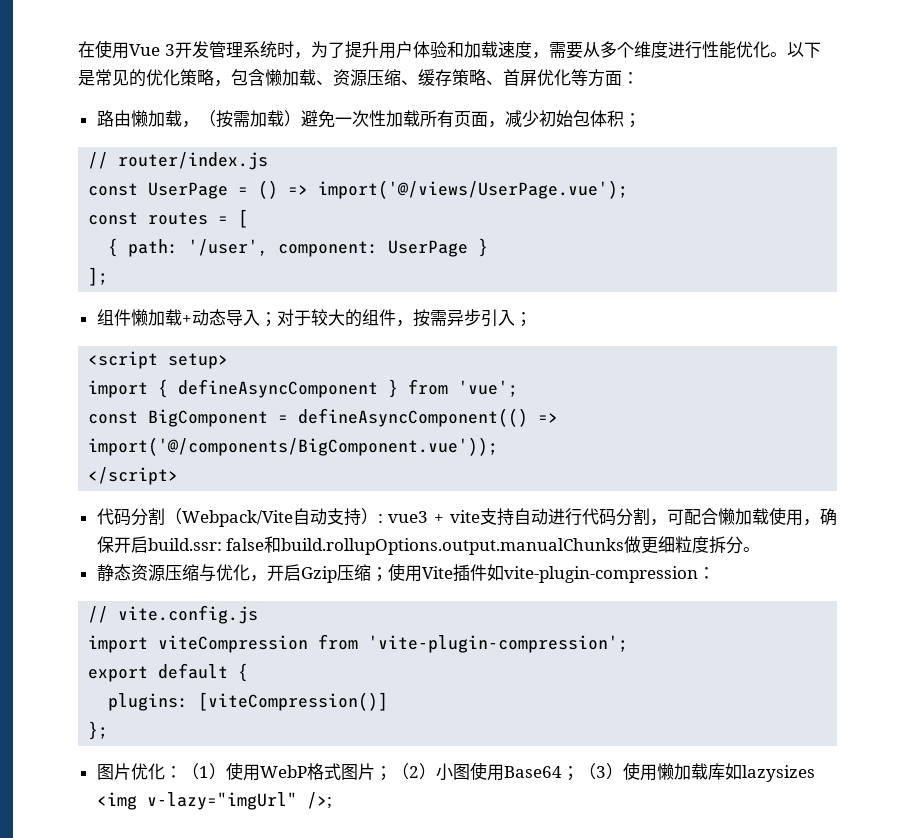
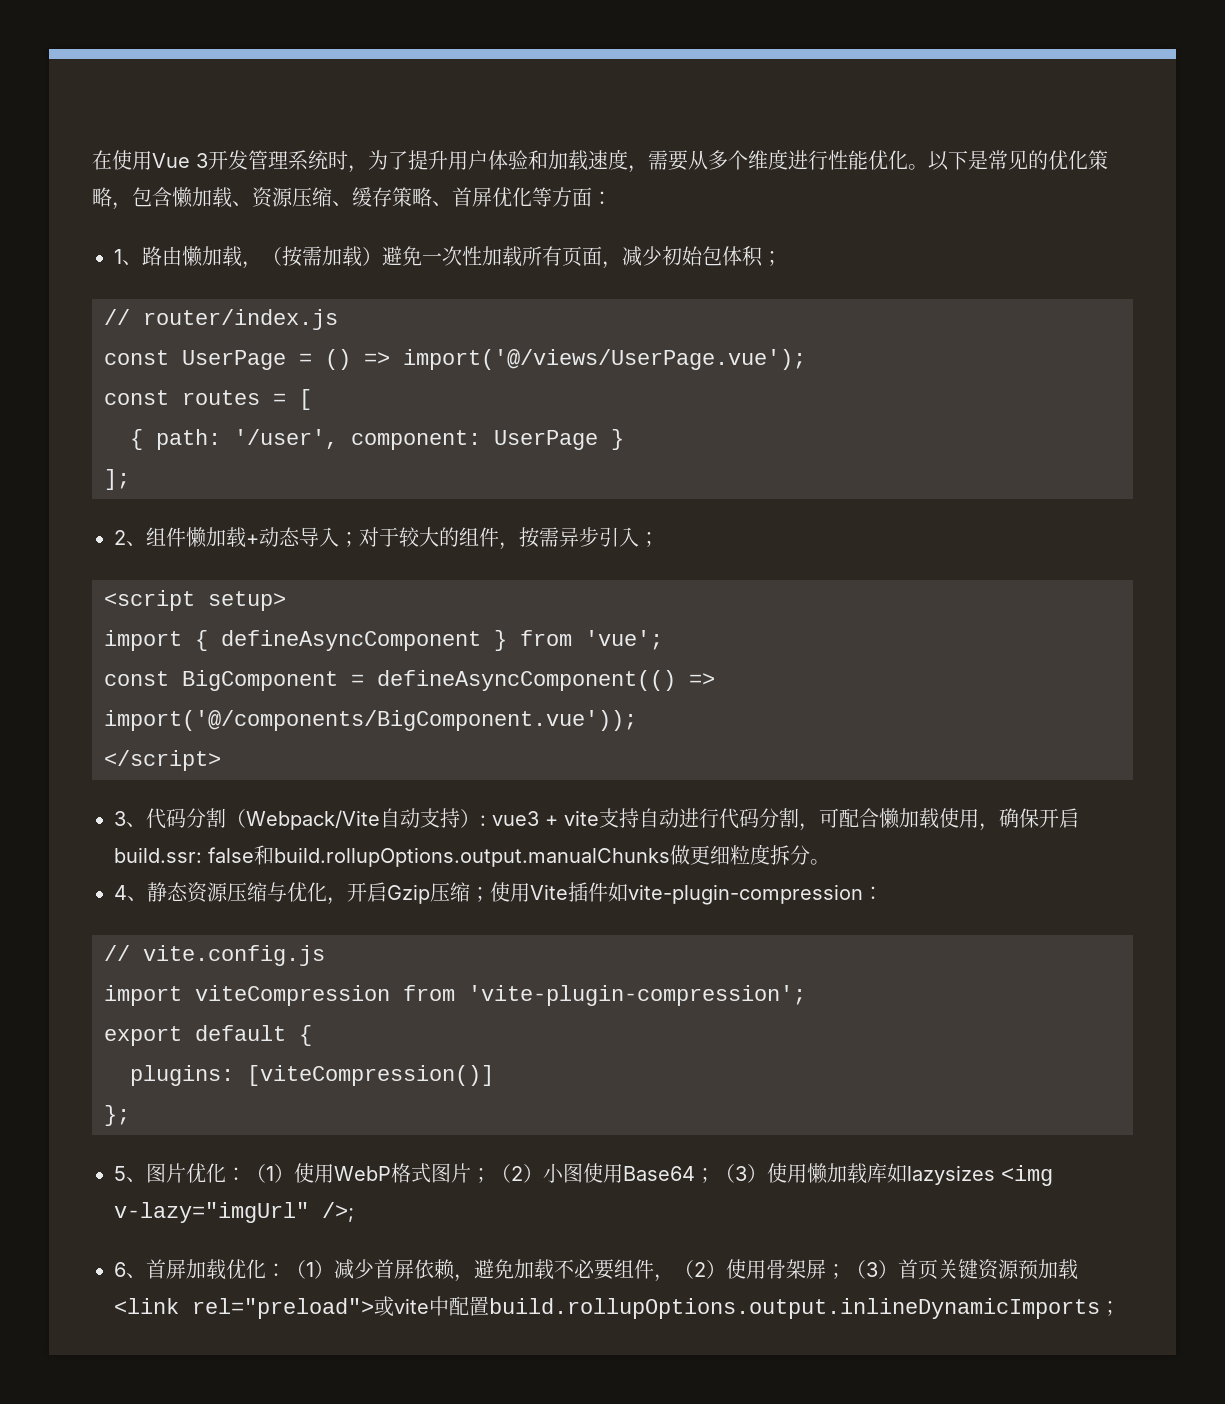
(639, 78) none -> [114,249,142,265] 1、
(109, 276) none -> [114,530,146,546] 2、
(179, 476) none -> [114,811,146,827] 3、
(761, 549) none -> [114,885,147,901] 4、
(109, 730) none -> [114,1166,146,1182] 5、
(332, 800) none -> [114,1259,1078,1282] [114,1296,1120,1319] // 6、首屏加载优化：（1）减少首屏依赖，避免加载不必要组件，（2）使用骨架屏；（3）首页关键资源预加载<link rel="preload">或vite中配置build.rollupOptions.output.inlineDynamicImports；

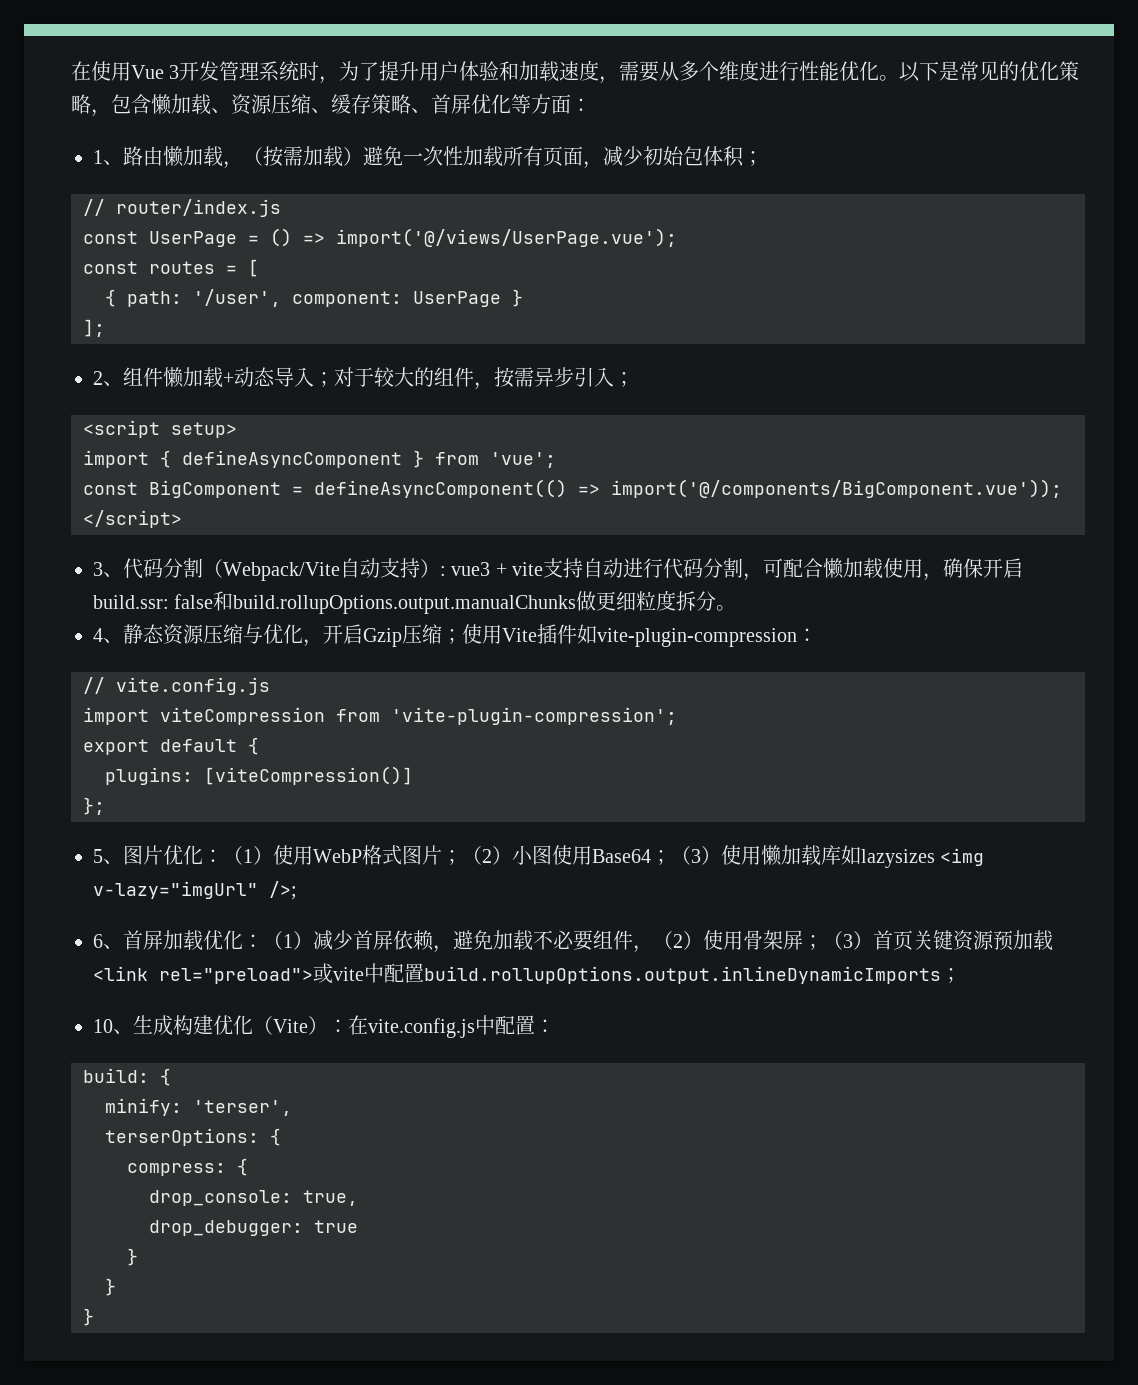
(1120, 1308) none -> [93,1015,555,1038] [83,1068,171,1086] [105,1098,292,1116] [105,1128,281,1146] [127,1158,248,1176] [149,1190,358,1206] [149,1220,358,1236] [127,1248,138,1266] [105,1278,116,1296] [83,1308,94,1326] // 10、生成构建优化（Vite）：在vite.config.js中配置： // build: { // minify: 'terser', // terserOptions: { // compress: { // drop_console: true, // drop_debugger: true // } // } // }

